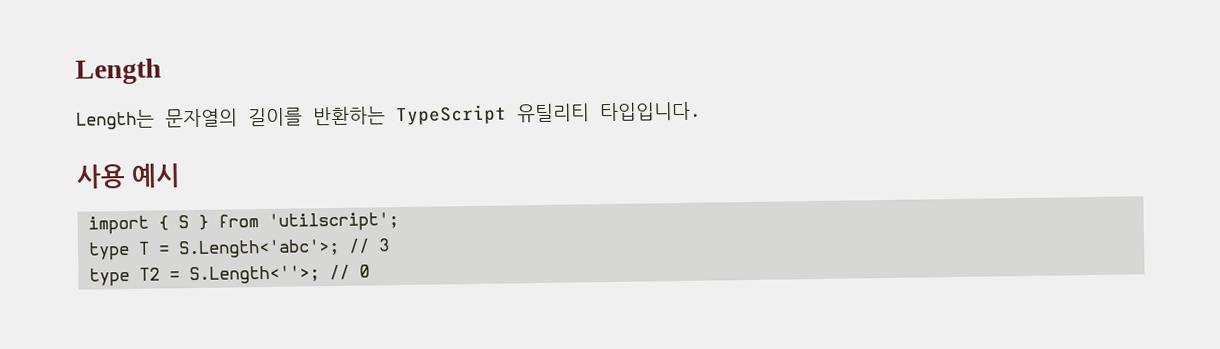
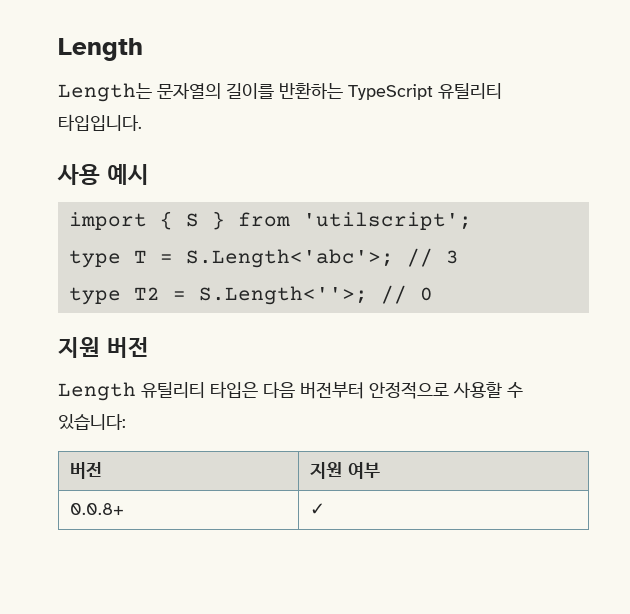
(371, 271) none -> [58,337,149,358] [58,381,523,401] [58,414,126,430] [70,462,103,479] [310,462,381,479] [70,503,125,515] [310,503,326,515] // 지원 버전 // Length 유틸리티 타입은 다음 버전부터 안정적으로 사용할 수 있습니다: // 버전 | 지원 여부 // 0.0.8+ | ✓

